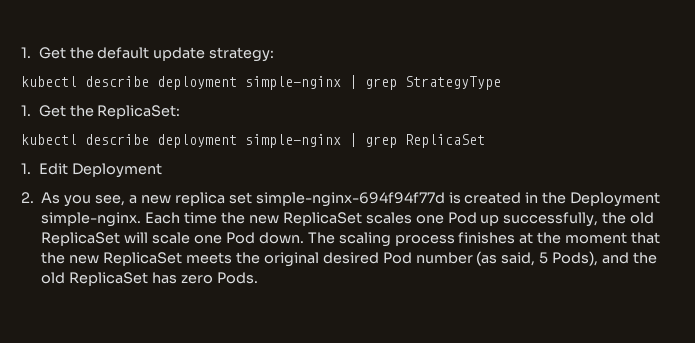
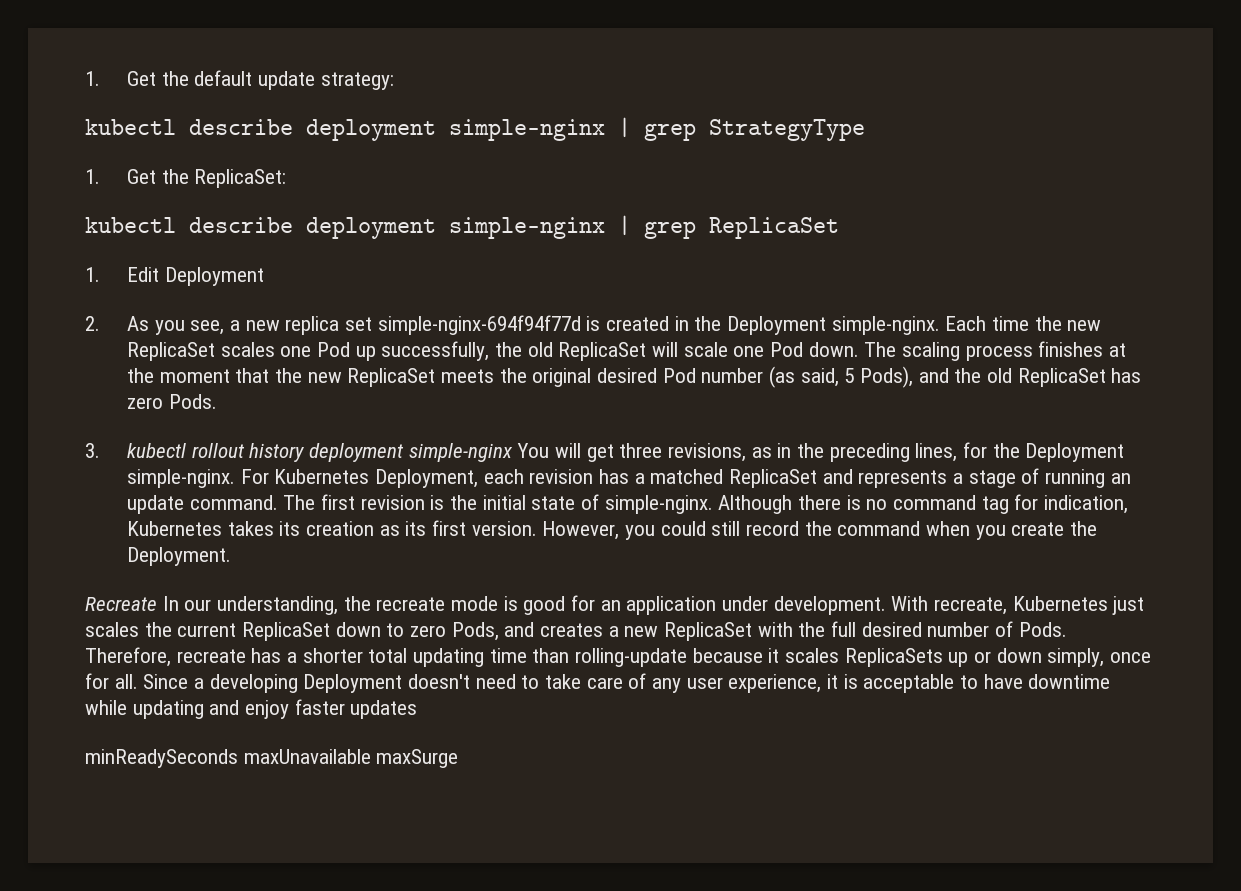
(258, 278) none -> [85,442,1125,462] [126,468,1131,488] [126,494,1128,514] [126,520,1097,540] [126,547,231,566] [85,595,1145,615] [85,621,1067,641] [85,647,1152,667] [85,673,1111,693] [85,699,418,719] [85,749,459,768] // 3. kubectl rollout history deployment simple-nginx You will get three revisions, as in the preceding lines, for the Deployment simple-nginx. For Kubernetes Deployment, each revision has a matched ReplicaSet and represents a stage of running an update command. The first revision is the initial state of simple-nginx. Although there is no command tag for indication, Kubernetes takes its creation as its first version. However, you could still record the command when you create the Deployment. // Recreate In our understanding, the recreate mode is good for an application under development. With recreate, Kubernetes just scales the current ReplicaSet down to zero Pods, and creates a new ReplicaSet with the full desired number of Pods. Therefore, recreate has a shorter total updating time than rolling-update because it scales ReplicaSets up or down simply, once for all. Since a developing Deployment doesn't need to take care of any user experience, it is acceptable to have downtime while updating and enjoy faster updates // minReadySeconds maxUnavailable maxSurge

